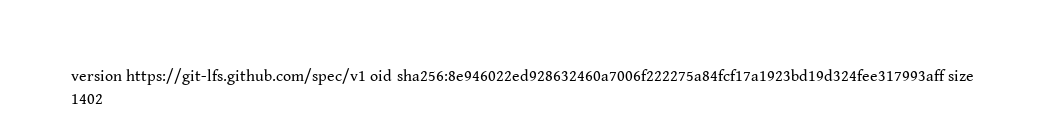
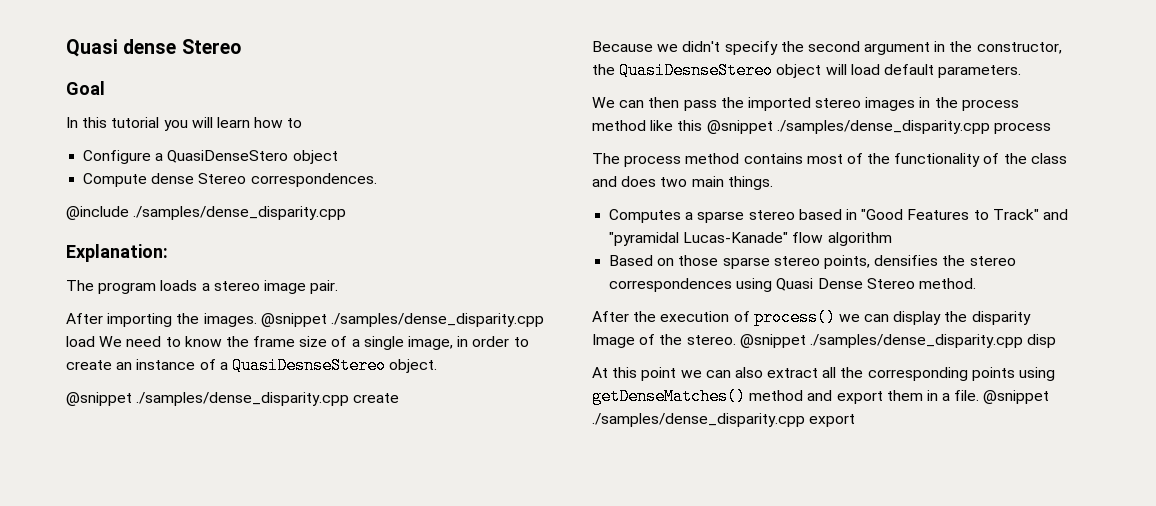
[71,68,974,85] [71,94,103,104] version https://git-lfs.github.com/spec/v1 oid sha256:8e946022ed928632460a7006f222275a84fcf17a1923bd19d324fee317993aff size 1402 -> [66,39,241,57] [66,81,105,95] [66,117,303,131] [83,150,338,164] [83,173,377,187] [66,206,347,220] [66,244,168,262] [66,280,339,294] [66,313,544,327] [66,336,529,350] [66,357,438,374] [66,392,400,406] [592,41,1062,55] [592,62,1022,79] [592,97,1019,111] [592,120,1051,134] [592,153,1067,167] [592,176,773,190] [609,209,1068,223] [609,232,892,246] [609,255,1016,269] [609,278,976,292] [592,309,1031,326] [592,334,1057,348] [592,367,1056,381] [592,388,1050,405] [592,413,856,427] Quasi dense Stereo // Goal // In this tutorial you will learn how to // Configure a QuasiDenseStero object // Compute dense Stereo correspondences. // @include ./samples/dense_disparity.cpp // Explanation: // The program loads a stereo image pair. // After importing the images. @snippet ./samples/dense_disparity.cpp load We need to know the frame size of a single image, in order to create an instance of a QuasiDesnseStereo object. // @snippet ./samples/dense_disparity.cpp create // Because we didn't specify the second argument in the constructor, the QuasiDesnseStereo object will load default parameters. // We can then pass the imported stereo images in the process method like this @snippet ./samples/dense_disparity.cpp process // The process method contains most of the functionality of the class and does two main things. // Computes a sparse stereo based in "Good Features to Track" and "pyramidal Lucas-Kanade" flow algorithm // Based on those sparse stereo points, densifies the stereo correspondences using Quasi Dense Stereo method. // After the execution of process() we can display the disparity Image of the stereo. @snippet ./samples/dense_disparity.cpp disp // At this point we can also extract all the corresponding points using getDenseMatches() method and export them in a file. @snippet ./samples/dense_disparity.cpp export

